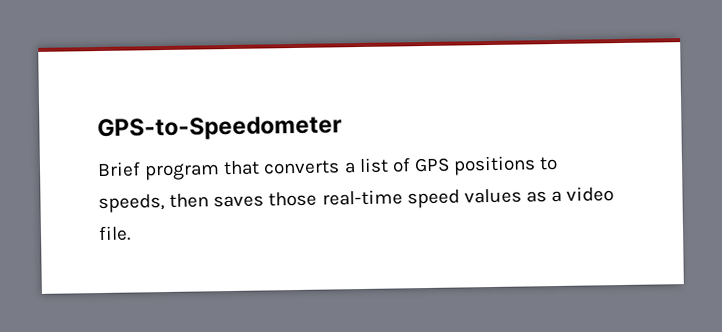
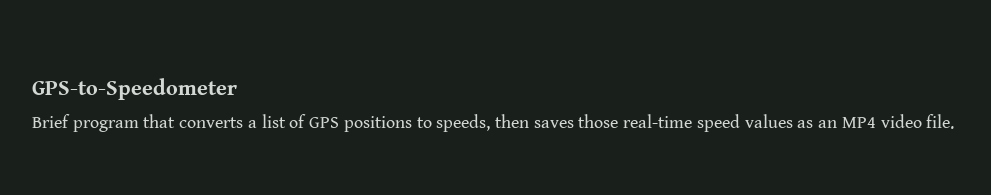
[551,190,563,203] a -> [818,117,876,128] an MP4

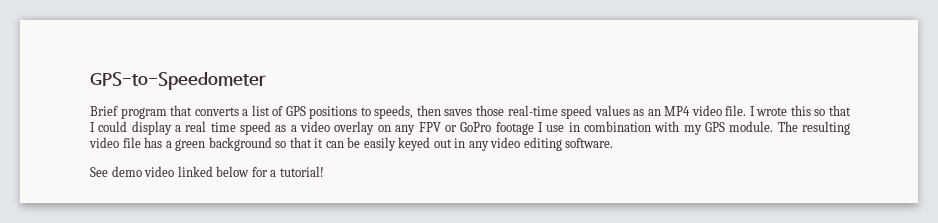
(955, 121) none -> [749,105,852,116] [90,121,850,135] [89,137,614,151] [90,166,324,177] I wrote this so that I could display a real time speed as a video overlay on any FPV or GoPro footage I use in combination with my GPS module. The resulting video file has a green background so that it can be easily keyed out in any video editing software. // See demo video linked below for a tutorial!

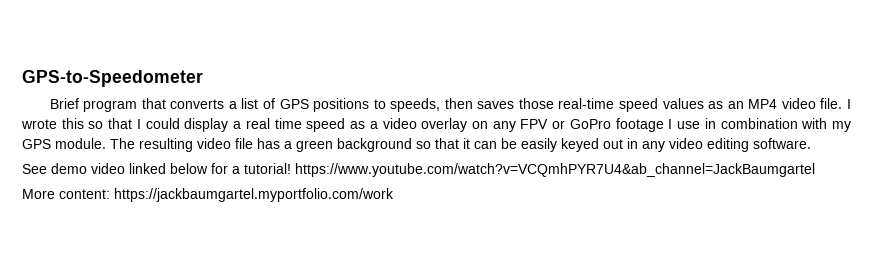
(324, 171) none -> [295,163,815,177] [22,188,394,202] https://www.youtube.com/watch?v=VCQmhPYR7U4&ab_channel=JackBaumgartel // More content: https://jackbaumgartel.myportfolio.com/work

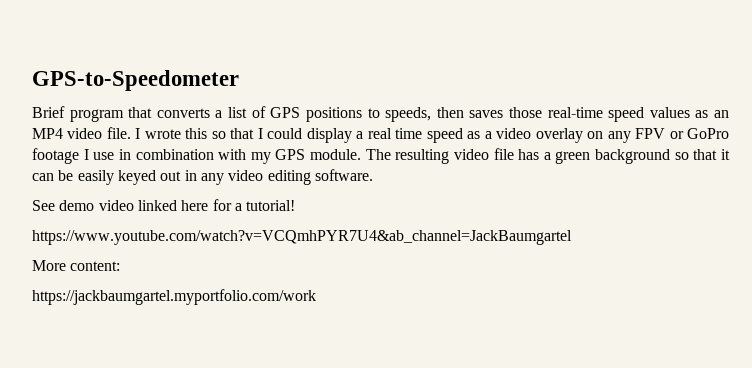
[170,163,208,174] below -> [181,200,209,211] here
(291, 168) none -> (296, 205) //
(110, 194) none -> (121, 266) //

